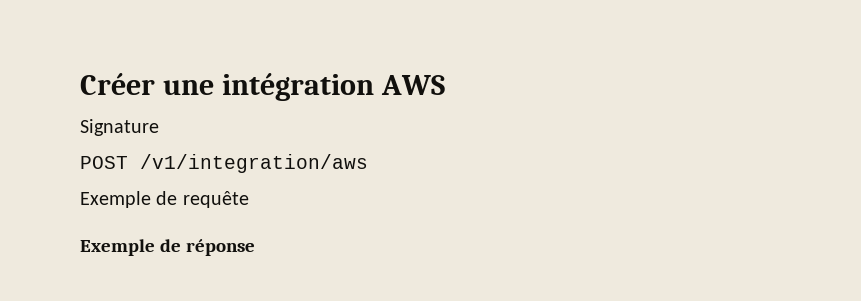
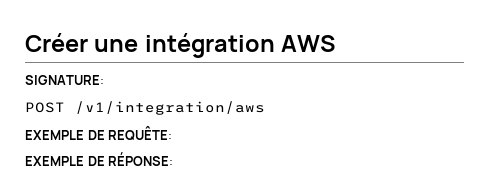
[80,119,159,136] Signature -> [25,75,104,85] SIGNATURE:
[80,191,249,208] [80,239,256,256] Exemple de requête // Exemple de réponse -> [25,126,173,141] [25,152,174,166] EXEMPLE DE REQUÊTE: // EXEMPLE DE RÉPONSE:

